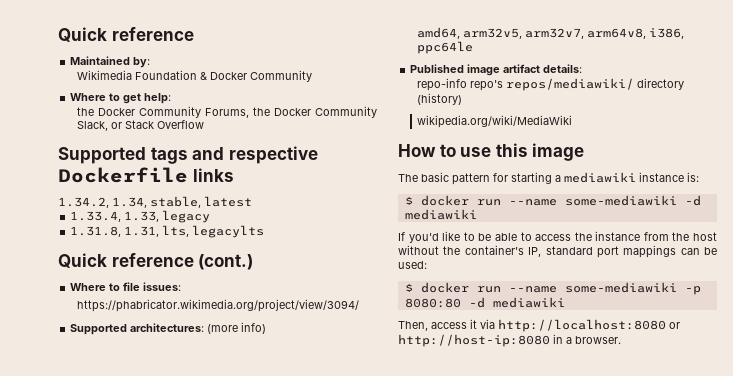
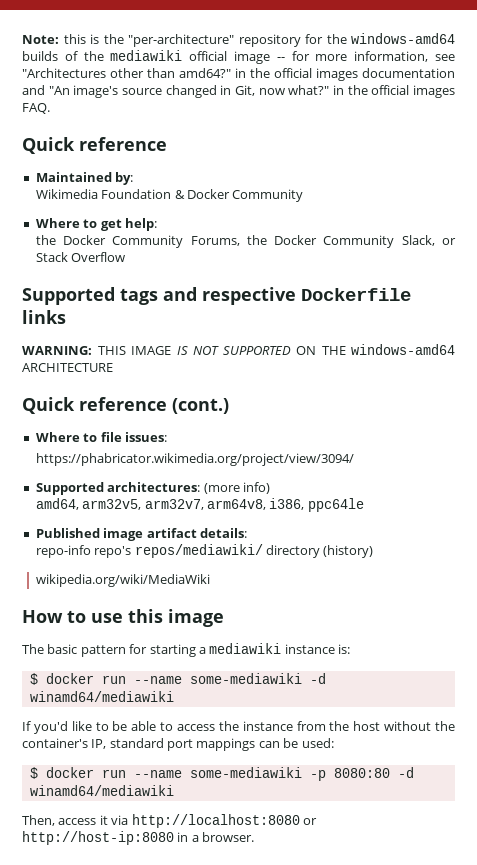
(58, 34) none -> [22,33,455,47] [22,50,456,64] [22,68,455,81] [22,85,456,98] [22,103,50,114] Note: this is the "per-architecture" repository for the windows-amd64 builds of the mediawiki official image -- for more information, see "Architectures other than amd64?" in the official images documentation and "An image's source changed in Git, now what?" in the official images FAQ. //
[58,196,252,208] [70,210,211,223] [70,225,265,238] 1.34.2, 1.34, stable, latest // 1.33.4, 1.33, legacy // 1.31.8, 1.31, lts, legacylts -> [22,344,455,355] [22,363,113,372] WARNING: THIS IMAGE IS NOT SUPPORTED ON THE windows-amd64 ARCHITECTURE
[404,209,477,220] mediawiki -> [29,691,174,702] winamd64/mediawiki
[492,297,565,308] mediawiki -> [29,785,174,796] winamd64/mediawiki

